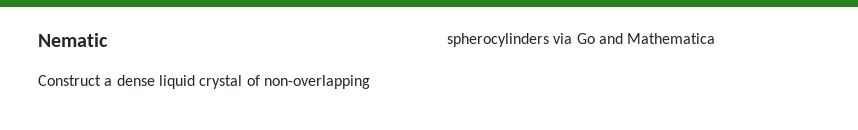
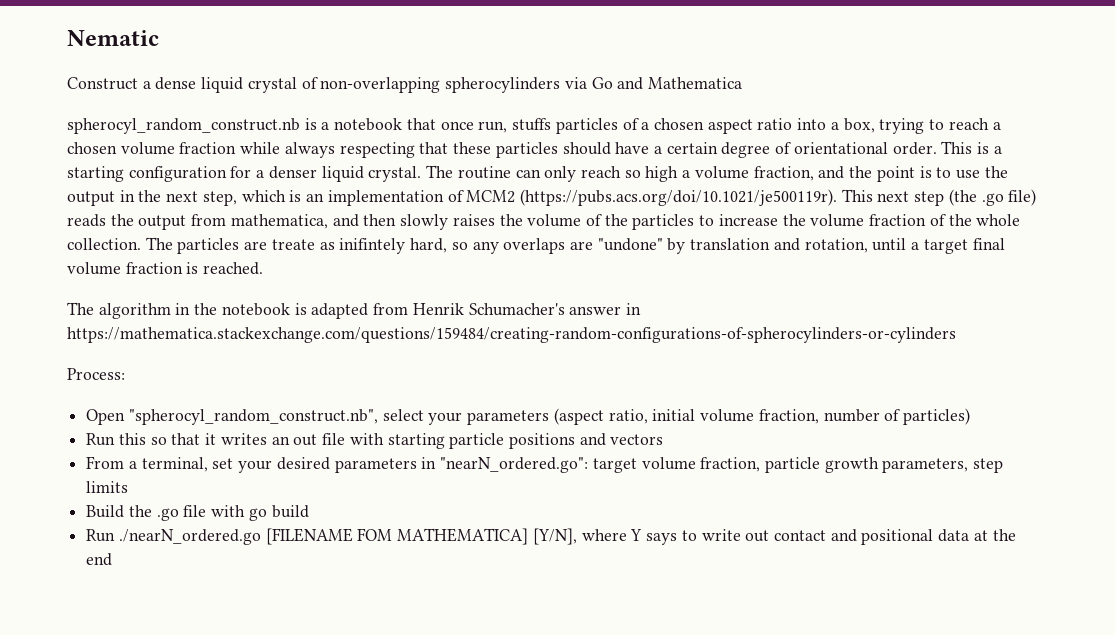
(716, 38) none -> [67,118,1001,134] [67,141,1002,158] [67,165,1008,182] [67,189,1037,206] [67,214,1021,230] [67,237,1005,254] [67,262,264,275] [67,302,641,319] [67,327,956,343] [67,368,125,380] [86,408,970,425] [86,433,664,449] [86,456,1004,473] [86,481,129,493] [86,505,309,521] [86,528,1016,545] [86,553,113,566] // spherocyl_random_construct.nb is a notebook that once run, stuffs particles of a chosen aspect ratio into a box, trying to reach a chosen volume fraction while always respecting that these particles should have a certain degree of orientational order. This is a starting configuration for a denser liquid crystal. The routine can only reach so high a volume fraction, and the point is to use the output in the next step, which is an implementation of MCM2 (https://pubs.acs.org/doi/10.1021/je500119r). This next step (the .go file) reads the output from mathematica, and then slowly raises the volume of the particles to increase the volume fraction of the whole collection. The particles are treate as inifintely hard, so any overlaps are "undone" by translation and rotation, until a target final volume fraction is reached. // The algorithm in the notebook is adapted from Henrik Schumacher's answer in https://mathematica.stackexchange.com/questions/159484/creating-random-configurations-of-spherocylinders-or-cylinders // Process: // Open "spherocyl_random_construct.nb", select your parameters (aspect ratio, initial volume fraction, number of particles) // Run this so that it writes an out file with starting particle positions and vectors // From a terminal, set your desired parameters in "nearN_ordered.go": target volume fraction, particle growth parameters, step limits // Build the .go file with go build // Run ./nearN_ordered.go [FILENAME FOM MATHEMATICA] [Y/N], where Y says to write out contact and positional data at the end

